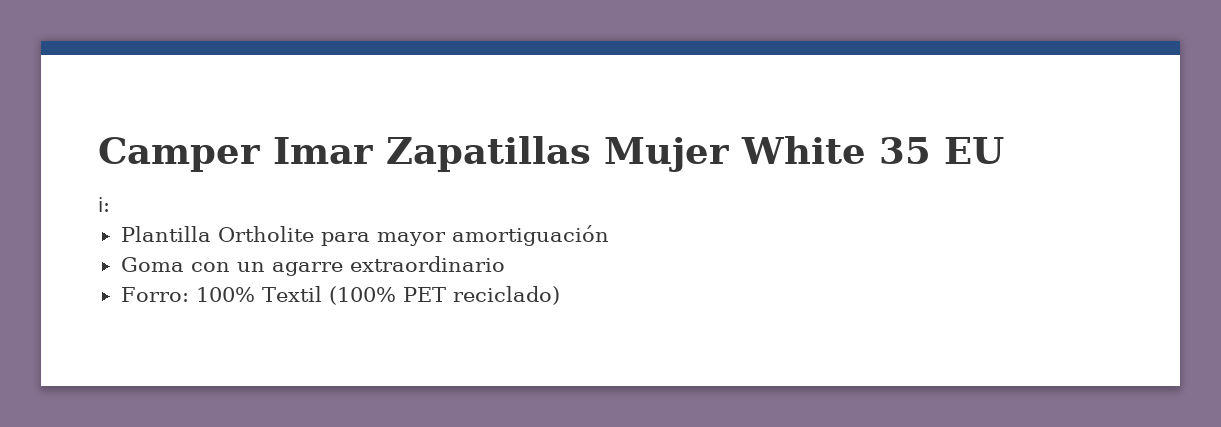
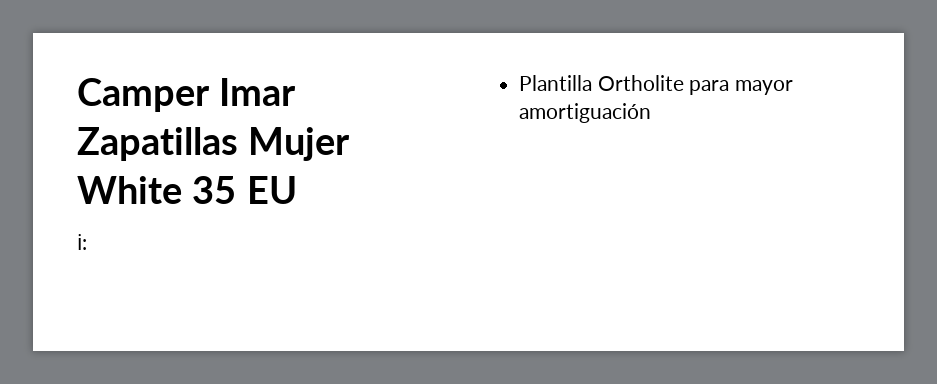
[120,256,505,276] [120,286,560,305] // Goma con un agarre extraordinario // Forro: 100% Textil (100% PET reciclado) -> (652, 113) none

